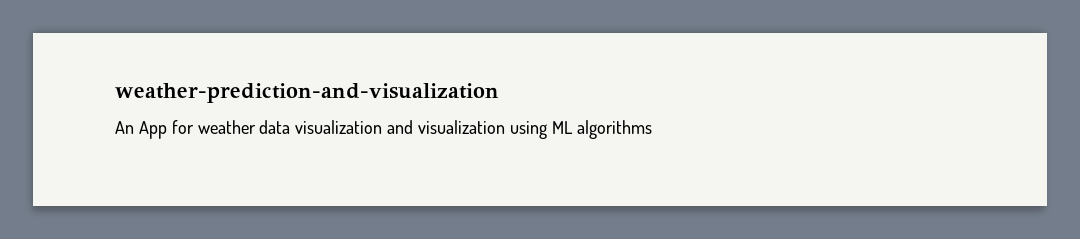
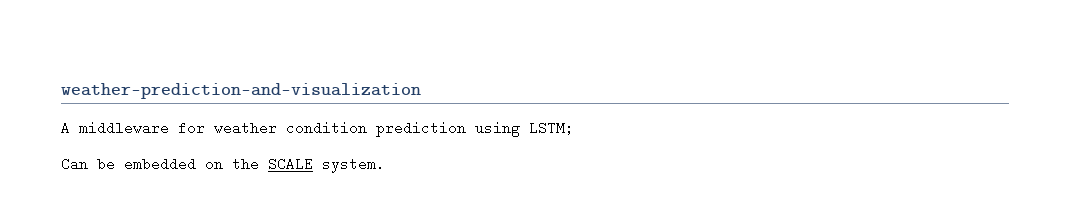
[115,120,652,139] An App for weather data visualization and visualization using ML algorithms -> [61,121,574,137] [61,157,385,173] A middleware for weather condition prediction using LSTM; // Can be embedded on the SCALE system.

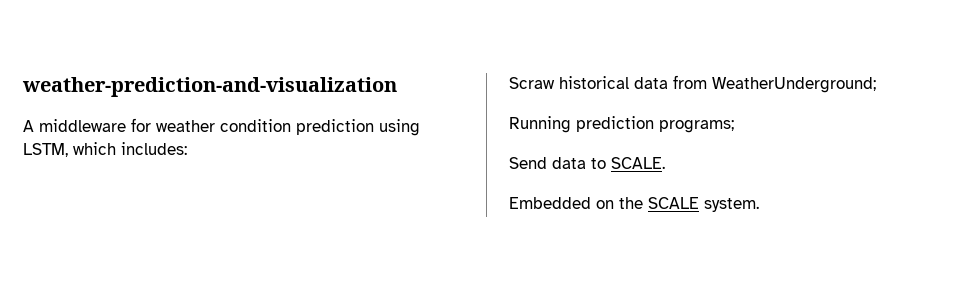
[529,121,574,135] [61,157,196,171] LSTM; // Can be embedded -> [23,142,187,157] [509,75,876,93] [509,116,734,133] [509,157,665,169] [509,197,591,209] LSTM, which includes: // Scraw historical data from WeatherUnderground; // Running prediction programs; // Send data to SCALE. // Embedded

